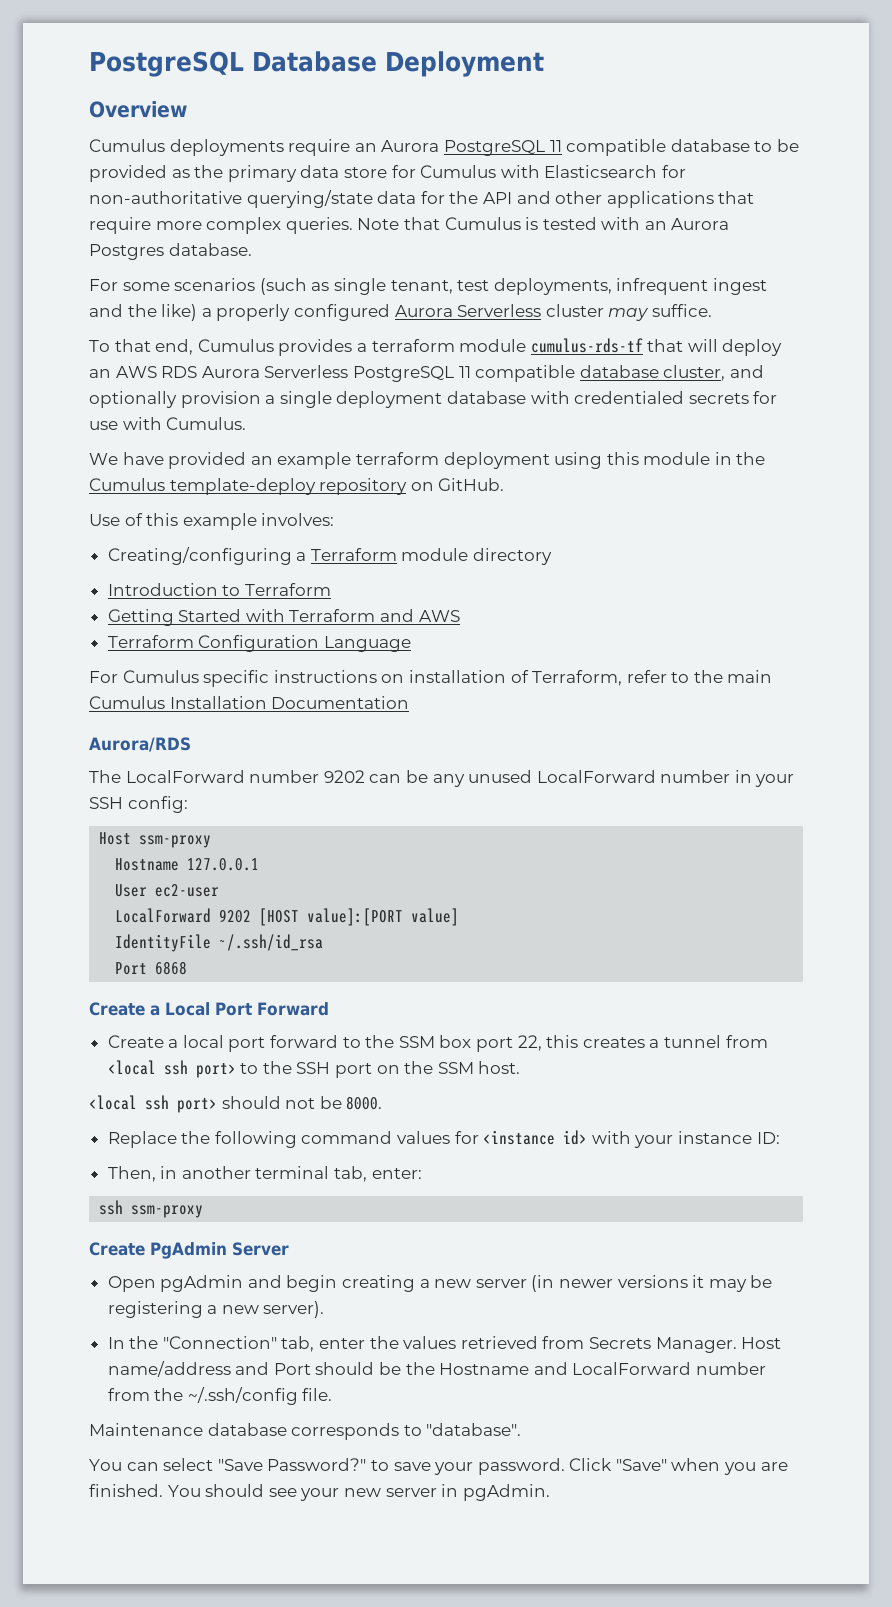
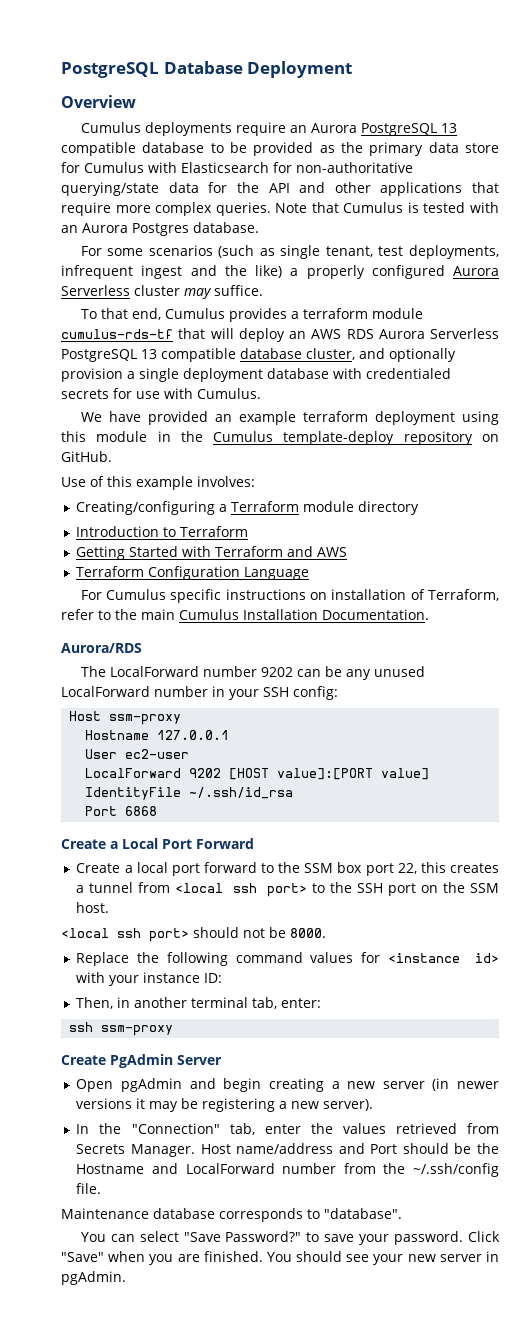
[549,140,562,152] 11 -> [440,123,457,133] 13
[458,366,471,378] 11 -> [141,349,157,359] 13
[271,696,410,709] Documentation -> [322,609,429,620] Documentation.

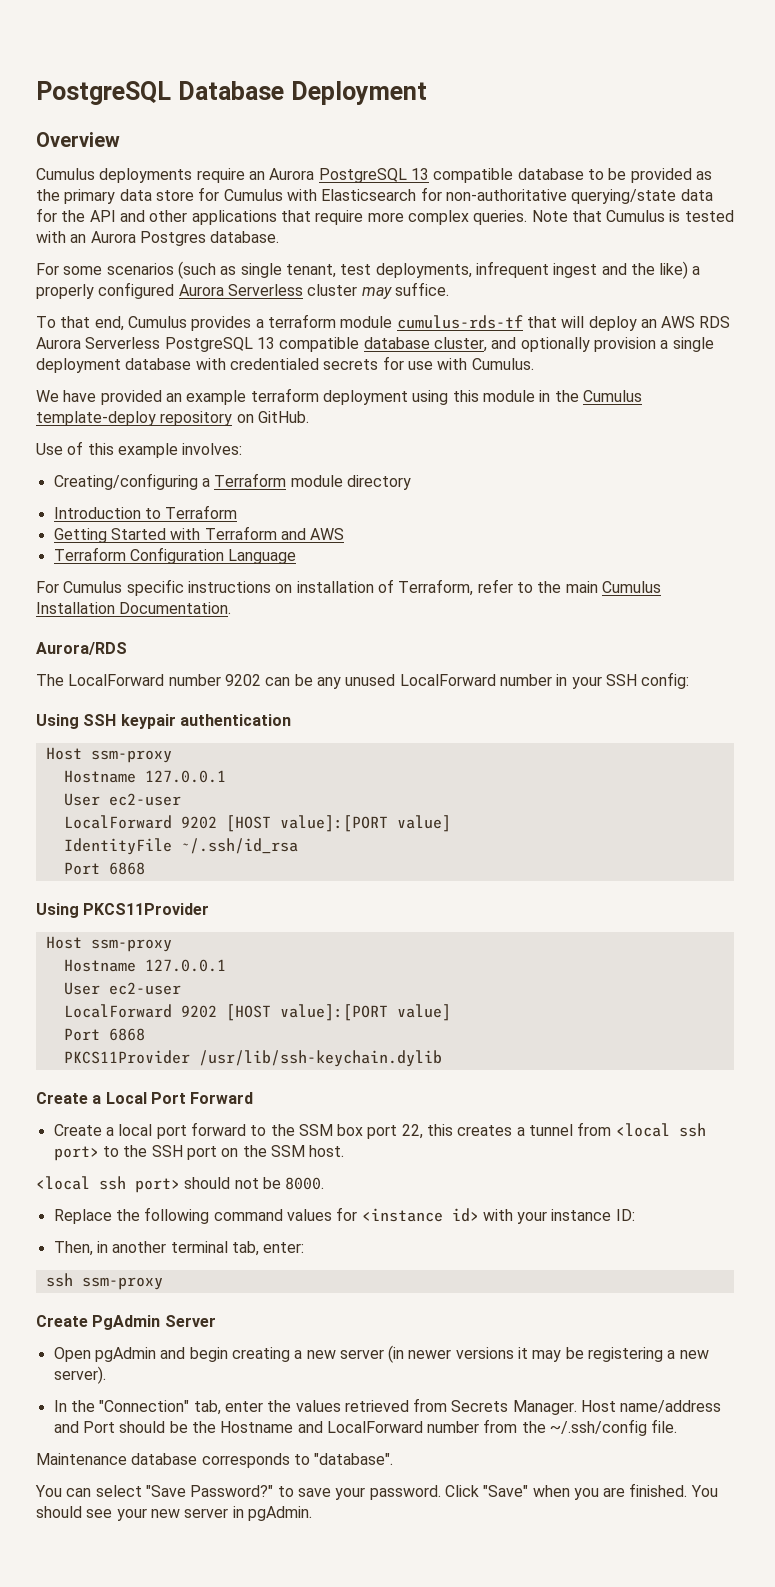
(338, 693) none -> [36,714,291,729] // Using SSH keypair authentication
(158, 811) none -> [36,903,210,918] [45,936,172,952] [63,959,226,972] [63,982,181,995] [63,1004,451,1021] [63,1028,145,1041] [63,1050,442,1067] // Using PKCS11Provider // Host ssm-proxy // Hostname 127.0.0.1 // User ec2-user // LocalForward 9202 [HOST value]:[PORT value] // Port 6868 // PKCS11Provider /usr/lib/ssh-keychain.dylib

